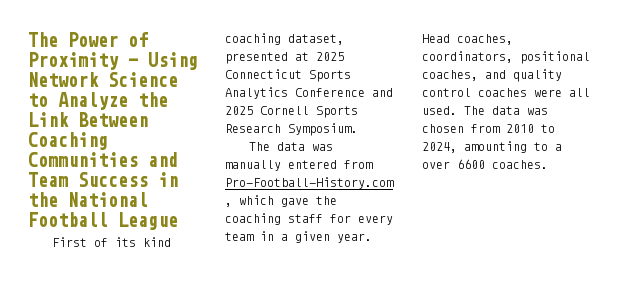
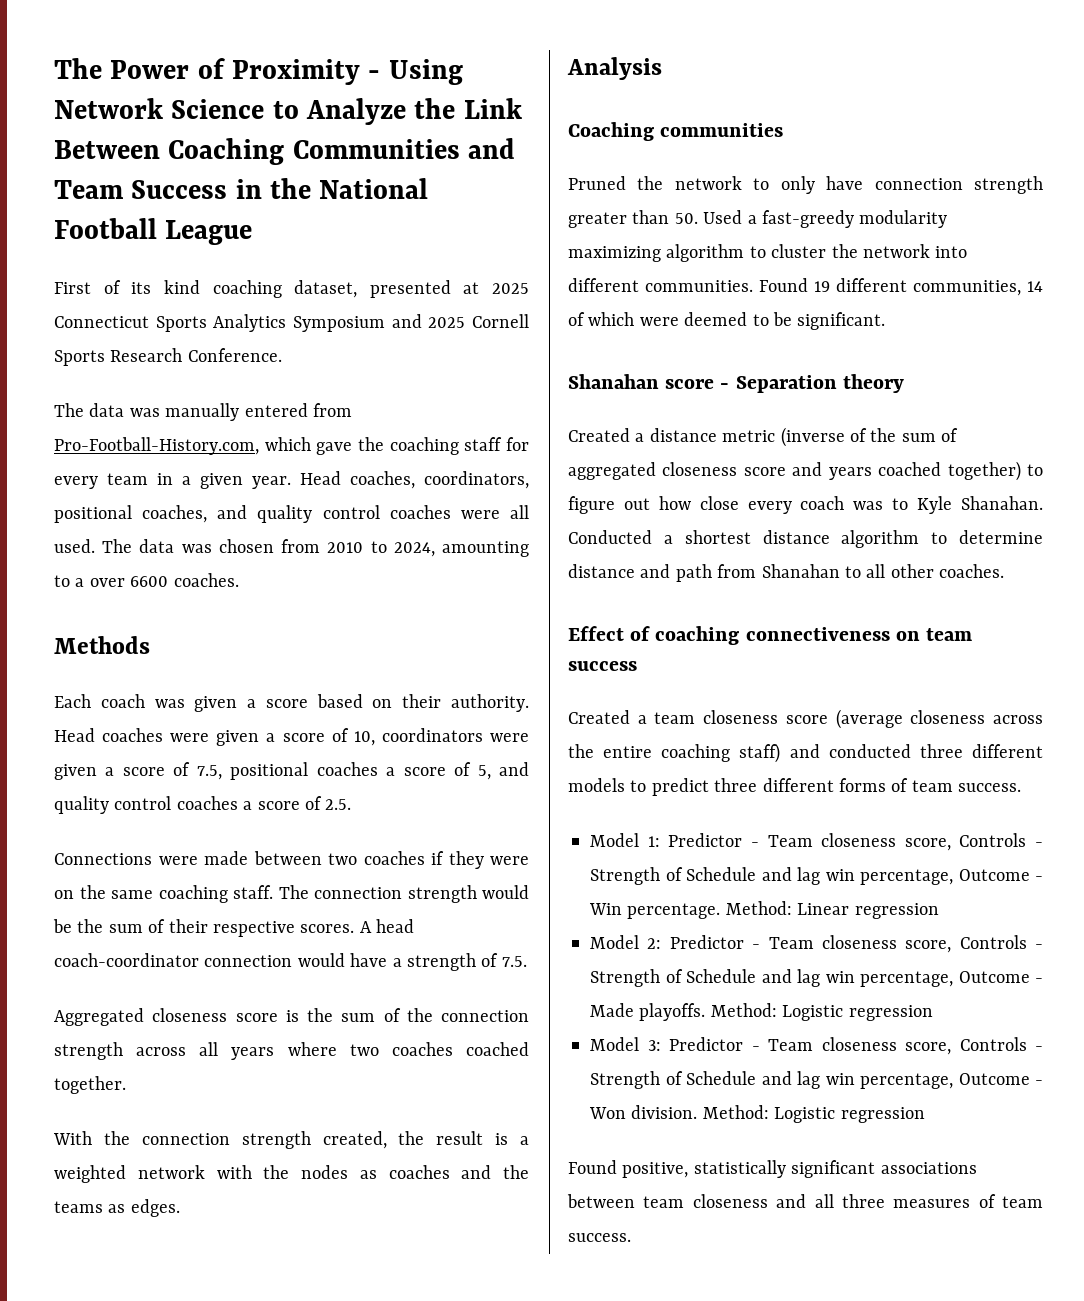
[295,88,365,97] Conference -> [293,316,385,332] Symposium
[288,123,358,136] Symposium. -> [187,348,282,362] Conference.
(548, 164) none -> [54,636,150,654] [54,694,529,712] [54,728,529,746] [54,762,529,780] [54,796,352,814] [54,851,529,869] [54,885,529,903] [53,919,415,937] [54,953,527,971] [54,1008,529,1026] [54,1042,529,1060] [54,1076,126,1094] [53,1131,529,1149] [54,1165,529,1183] [54,1199,180,1217] [567,57,662,80] [568,122,784,141] [568,176,1043,194] [568,210,948,228] [568,244,968,262] [568,278,1043,296] [568,312,886,330] [568,374,904,393] [568,427,959,447] [568,461,1043,481] [568,496,1043,514] [568,530,1043,548] [568,564,1005,582] [568,626,973,645] [568,661,637,671] [568,709,1043,729] [568,743,1043,763] [568,778,1022,796] [590,833,1043,851] [590,867,1043,885] [589,901,939,919] [590,935,1043,953] [590,969,1043,987] [590,1003,933,1021] [590,1037,1043,1055] [590,1071,1043,1089] [589,1105,925,1123] [568,1160,977,1178] [567,1194,1043,1208] [568,1233,631,1242] // Methods // Each coach was given a score based on their authority. Head coaches were given a score of 10, coordinators were given a score of 7.5, positional coaches a score of 5, and quality control coaches a score of 2.5. // Connections were made between two coaches if they were on the same coaching staff. The connection strength would be the sum of their respective scores. A head coach-coordinator connection would have a strength of 7.5. // Aggregated closeness score is the sum of the connection strength across all years where two coaches coached together. // With the connection strength created, the result is a weighted network with the nodes as coaches and the teams as edges. // Analysis // Coaching communities // Pruned the network to only have connection strength greater than 50. Used a fast-greedy modularity maximizing algorithm to cluster the network into different communities. Found 19 different communities, 14 of which were deemed to be significant. // Shanahan score - Separation theory // Created a distance metric (inverse of the sum of aggregated closeness score and years coached together) to figure out how close every coach was to Kyle Shanahan. Conducted a shortest distance algorithm to determine distance and path from Shanahan to all other coaches. // Effect of coaching connectiveness on team success // Created a team closeness score (average closeness across the entire coaching staff) and conducted three different models to predict three different forms of team success. // Model 1: Predictor - Team closeness score, Controls - Strength of Schedule and lag win percentage, Outcome - Win percentage. Method: Linear regression // Model 2: Predictor - Team closeness score, Controls - Strength of Schedule and lag win percentage, Outcome - Made playoffs. Method: Logistic regression // Model 3: Predictor - Team closeness score, Controls - Strength of Schedule and lag win percentage, Outcome - Won division. Method: Logistic regression // Found positive, statistically significant associations between team closeness and all three measures of team success.

